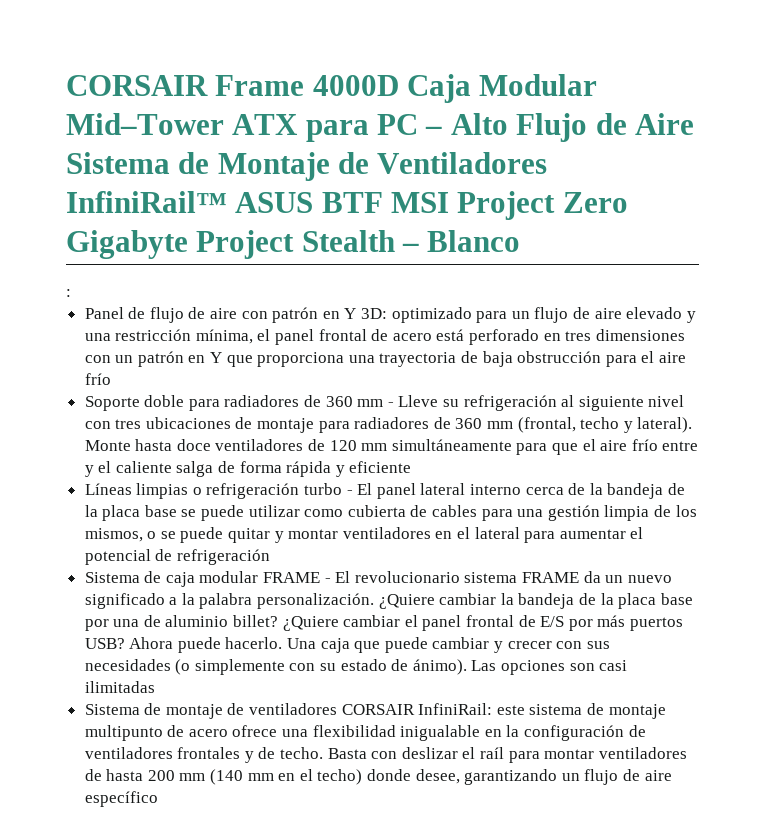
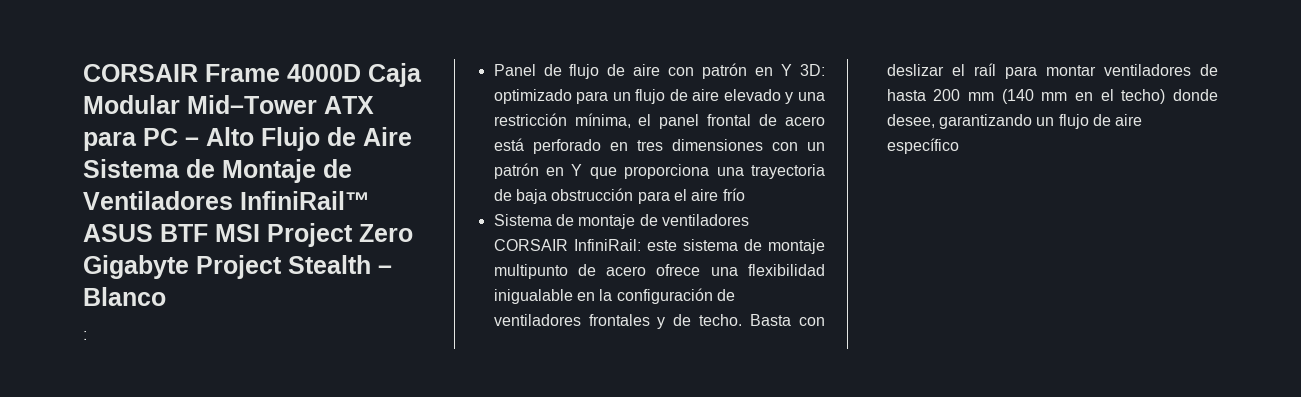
[84,395,685,411] [84,417,693,433] [84,439,699,455] [84,461,412,477] [84,483,685,499] [84,505,697,521] [84,527,644,543] [84,549,270,565] [84,571,672,587] [84,593,693,609] [84,615,683,631] [84,637,610,653] [84,659,628,675] [84,681,155,693] // Soporte doble para radiadores de 360 mm - Lleve su refrigeración al siguiente nivel con tres ubicaciones de montaje para radiadores de 360 mm (frontal, techo y lateral). Monte hasta doce ventiladores de 120 mm simultáneamente para que el aire frío entre y el caliente salga de forma rápida y eficiente // Líneas limpias o refrigeración turbo - El panel lateral interno cerca de la bandeja de la placa base se puede utilizar como cubierta de cables para una gestión limpia de los mismos, o se puede quitar y montar ventiladores en el lateral para aumentar el potencial de refrigeración // Sistema de caja modular FRAME - El revolucionario sistema FRAME da un nuevo significado a la palabra personalización. ¿Quiere cambiar la bandeja de la placa base por una de aluminio billet? ¿Quiere cambiar el panel frontal de E/S por más puertos USB? Ahora puede hacerlo. Una caja que puede cambiar y crecer con sus necesidades (o simplemente con su estado de ánimo). Las opciones son casi ilimitadas -> (745, 194) none

